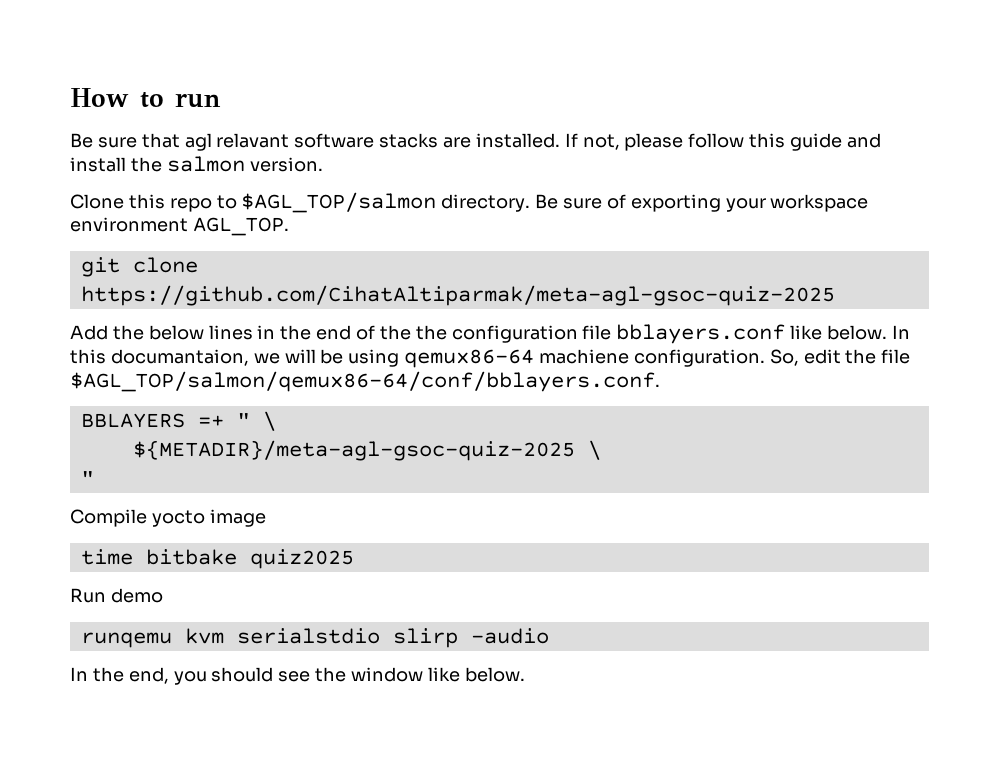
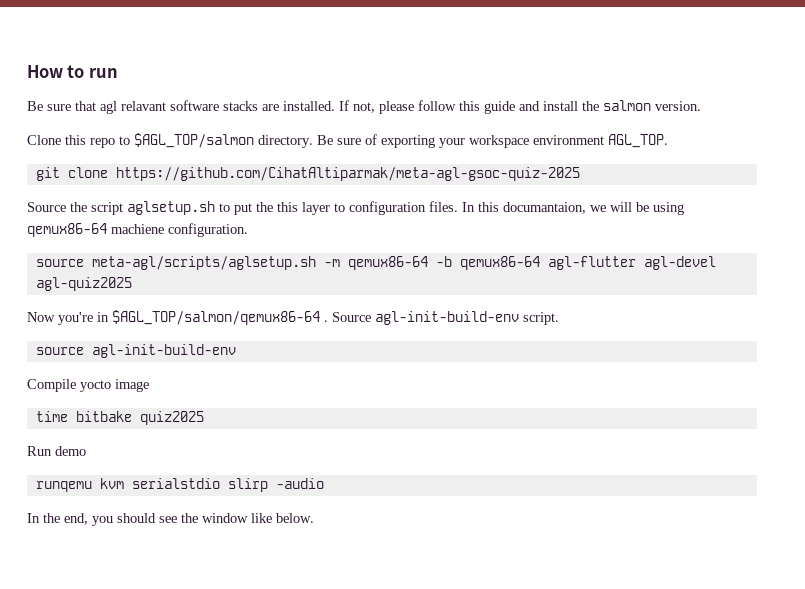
[70,324,888,344] Add the below lines in the end of the the configuration file bblayers.conf like below. -> [27,201,458,215] Source the script aglsetup.sh to put the this layer to configuration files.
[769,349,911,366] [70,371,660,392] [80,411,276,431] [132,440,601,461] [80,471,94,485] So, edit the file $AGL_TOP/salmon/qemux86-64/conf/bblayers.conf. // BBLAYERS =+ " \ // ${METADIR}/meta-agl-gsoc-quiz-2025 \ // " -> [35,256,716,270] [35,277,132,291] [27,310,559,325] [35,344,236,358] // source meta-agl/scripts/aglsetup.sh -m qemux86-64 -b qemux86-64 agl-flutter agl-devel agl-quiz2025 // Now you're in $AGL_TOP/salmon/qemux86-64 . Source agl-init-build-env script. // source agl-init-build-env

